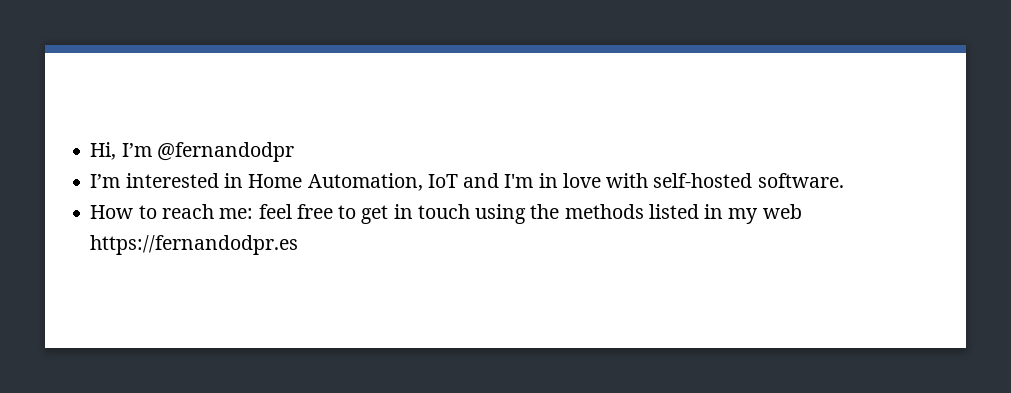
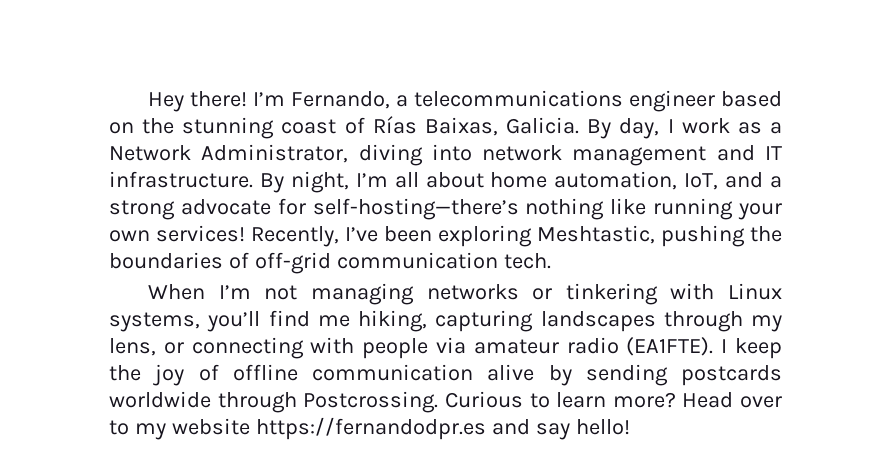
[90,142,294,162] [90,173,844,191] [90,204,802,224] [90,235,299,255] Hi, I’m @fernandodpr // I’m interested in Home Automation, IoT and I'm in love with self-hosted software. // How to reach me: feel free to get in touch using the methods listed in my web https://fernandodpr.es -> [148,90,782,112] [109,116,782,139] [109,144,782,166] [109,171,782,193] [109,198,783,220] [109,225,782,247] [109,252,551,274] [148,283,782,305] [109,310,782,332] [109,337,782,359] [109,364,782,386] [109,391,782,413] [109,417,630,440] Hey there! I’m Fernando, a telecommunications engineer based on the stunning coast of Rías Baixas, Galicia. By day, I work as a Network Administrator, diving into network management and IT infrastructure. By night, I’m all about home automation, IoT, and a strong advocate for self-hosting—there’s nothing like running your own services! Recently, I’ve been exploring Meshtastic, pushing the boundaries of off-grid communication tech. // When I’m not managing networks or tinkering with Linux systems, you’ll find me hiking, capturing landscapes through my lens, or connecting with people via amateur radio (EA1FTE). I keep the joy of offline communication alive by sending postcards worldwide through Postcrossing. Curious to learn more? Head over to my website https://fernandodpr.es and say hello!

